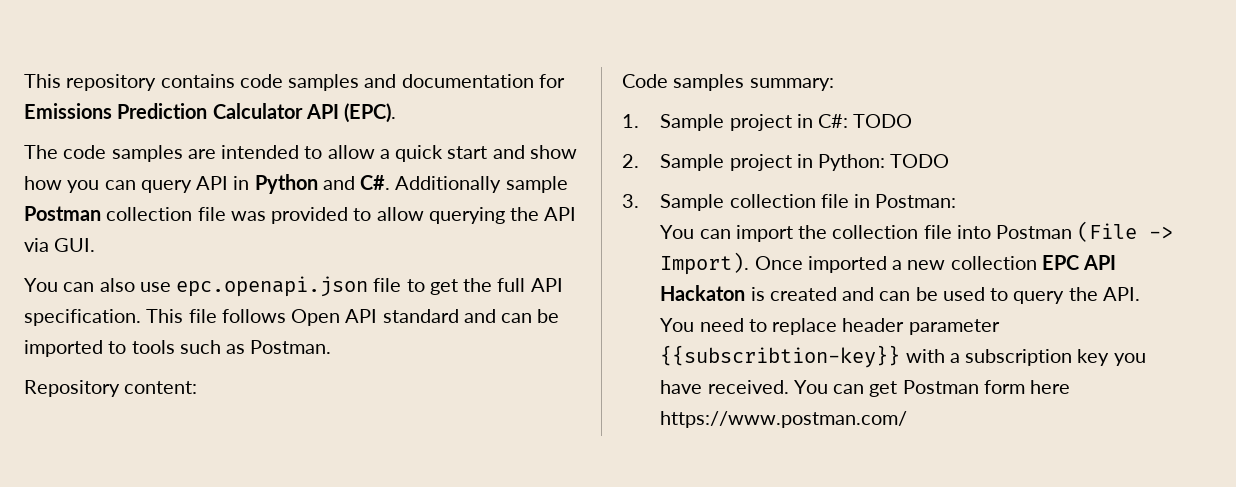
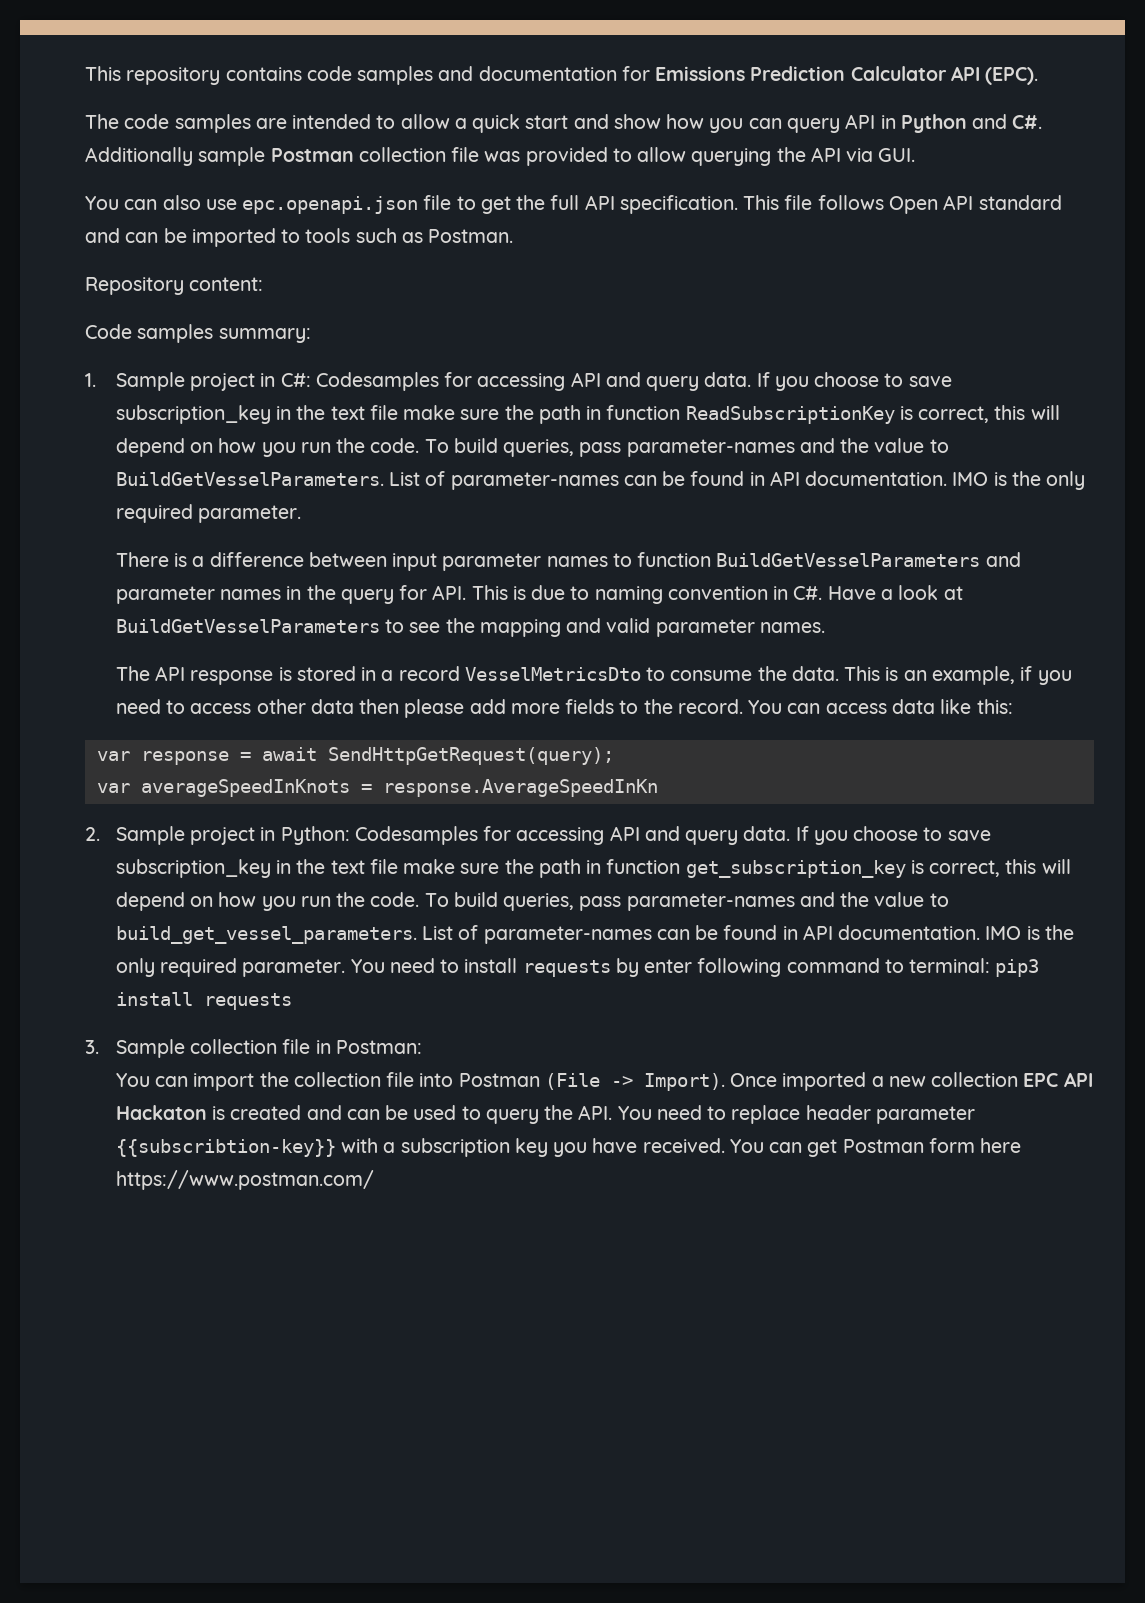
[853,114,913,128] TODO -> [315,372,952,391] [115,405,1060,424] [115,438,949,457] [115,471,1086,490] [115,504,302,523] [115,552,1021,571] [115,585,963,604] [115,618,825,637] [115,666,1072,685] [115,699,1013,718] [96,747,614,765] [96,779,658,797] Codesamples for accessing API and query data. If you choose to save subscription_key in the text file make sure the path in function ReadSubscriptionKey is correct, this will depend on how you run the code. To build queries, pass parameter-names and the value to BuildGetVesselParameters. List of parameter-names can be found in API documentation. IMO is the only required parameter. // There is a difference between input parameter names to function BuildGetVesselParameters and parameter names in the query for API. This is due to naming convention in C#. Have a look at BuildGetVesselParameters to see the mapping and valid parameter names. // The API response is stored in a record VesselMetricsDto to consume the data. This is an example, if you need to access other data then please add more fields to the record. You can access data like this: // var response = await SendHttpGetRequest(query); // var averageSpeedInKnots = response.AverageSpeedInKn
[890,154,950,168] TODO -> [354,826,991,845] [115,859,1071,878] [115,892,949,911] [115,925,1074,944] [115,958,1040,977] [115,992,292,1010] Codesamples for accessing API and query data. If you choose to save subscription_key in the text file make sure the path in function get_subscription_key is correct, this will depend on how you run the code. To build queries, pass parameter-names and the value to build_get_vessel_parameters. List of parameter-names can be found in API documentation. IMO is the only required parameter. You need to install requests by enter following command to terminal: pip3 install requests

